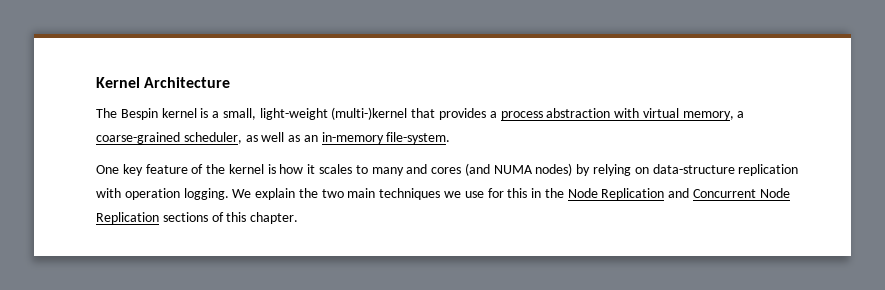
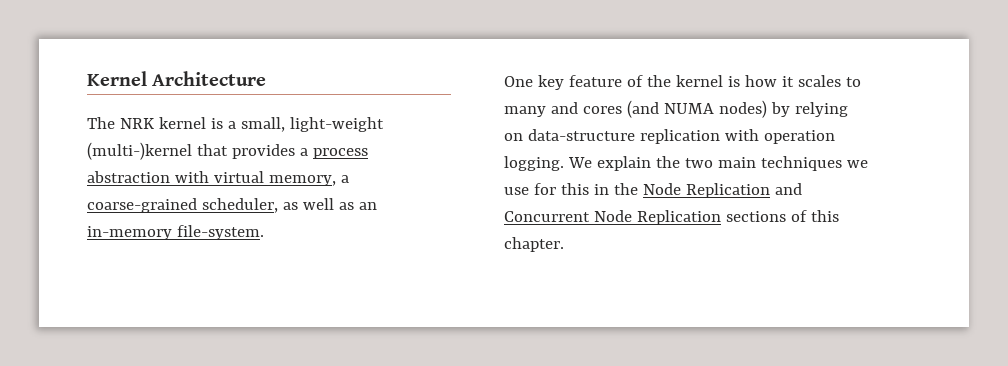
[120,108,158,120] Bespin -> [119,118,154,129] NRK

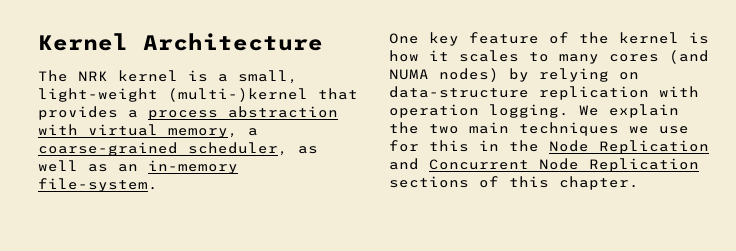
[550,102,578,114] and -> (599, 59) none

